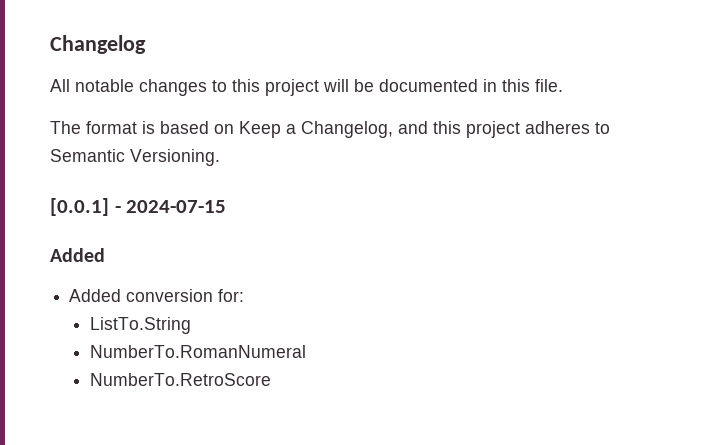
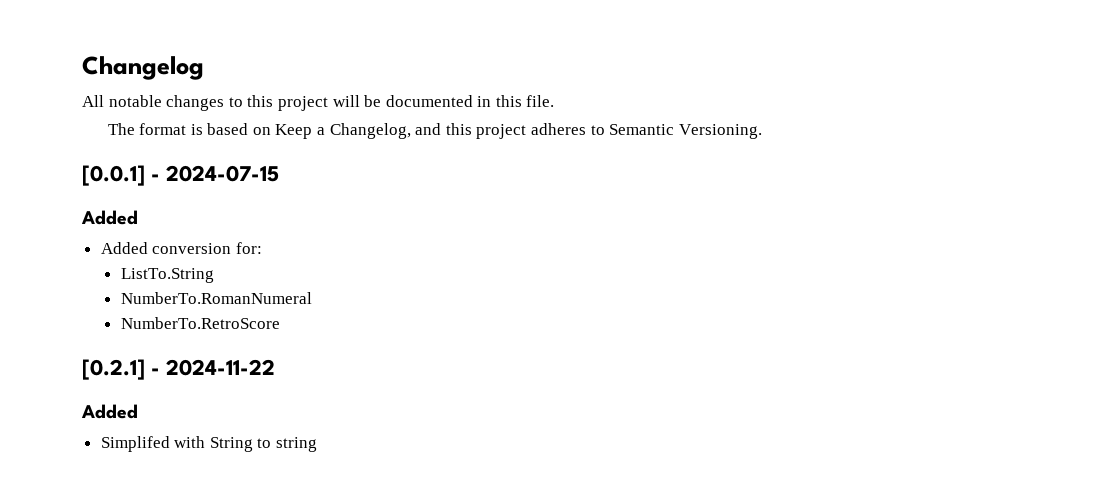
(271, 379) none -> [82,359,276,380] [81,404,138,419] [100,436,318,452] // [0.2.1] - 2024-11-22 // Added // Simplifed with String to string

